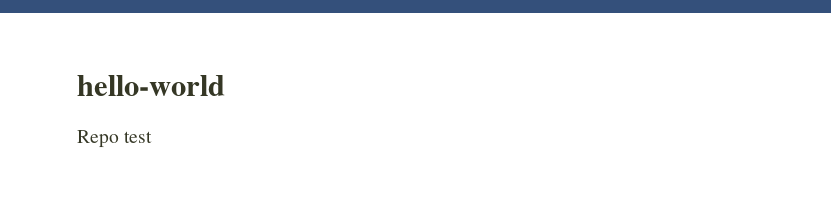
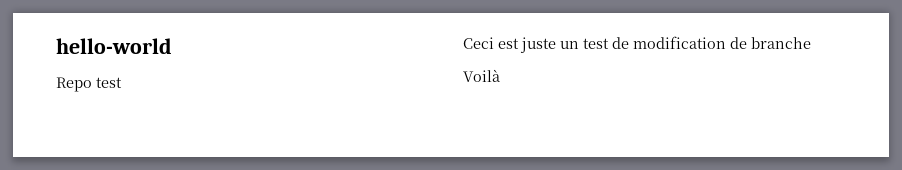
(153, 137) none -> [463,36,811,53] [463,69,500,82] // Ceci est juste un test de modification de branche // Voilà

